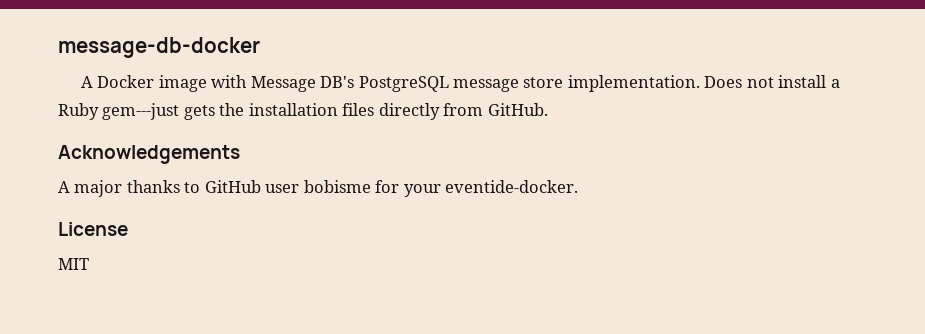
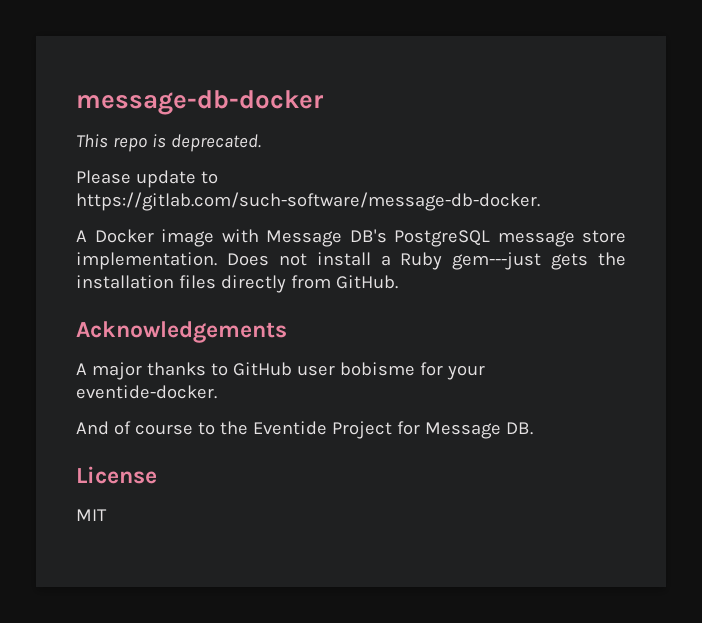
(260, 47) none -> [76,134,261,152] [76,170,218,188] [76,192,540,211] // This repo is deprecated. // Please update to https://gitlab.com/such-software/message-db-docker.
(579, 186) none -> [76,421,533,439] // And of course to the Eventide Project for Message DB.

